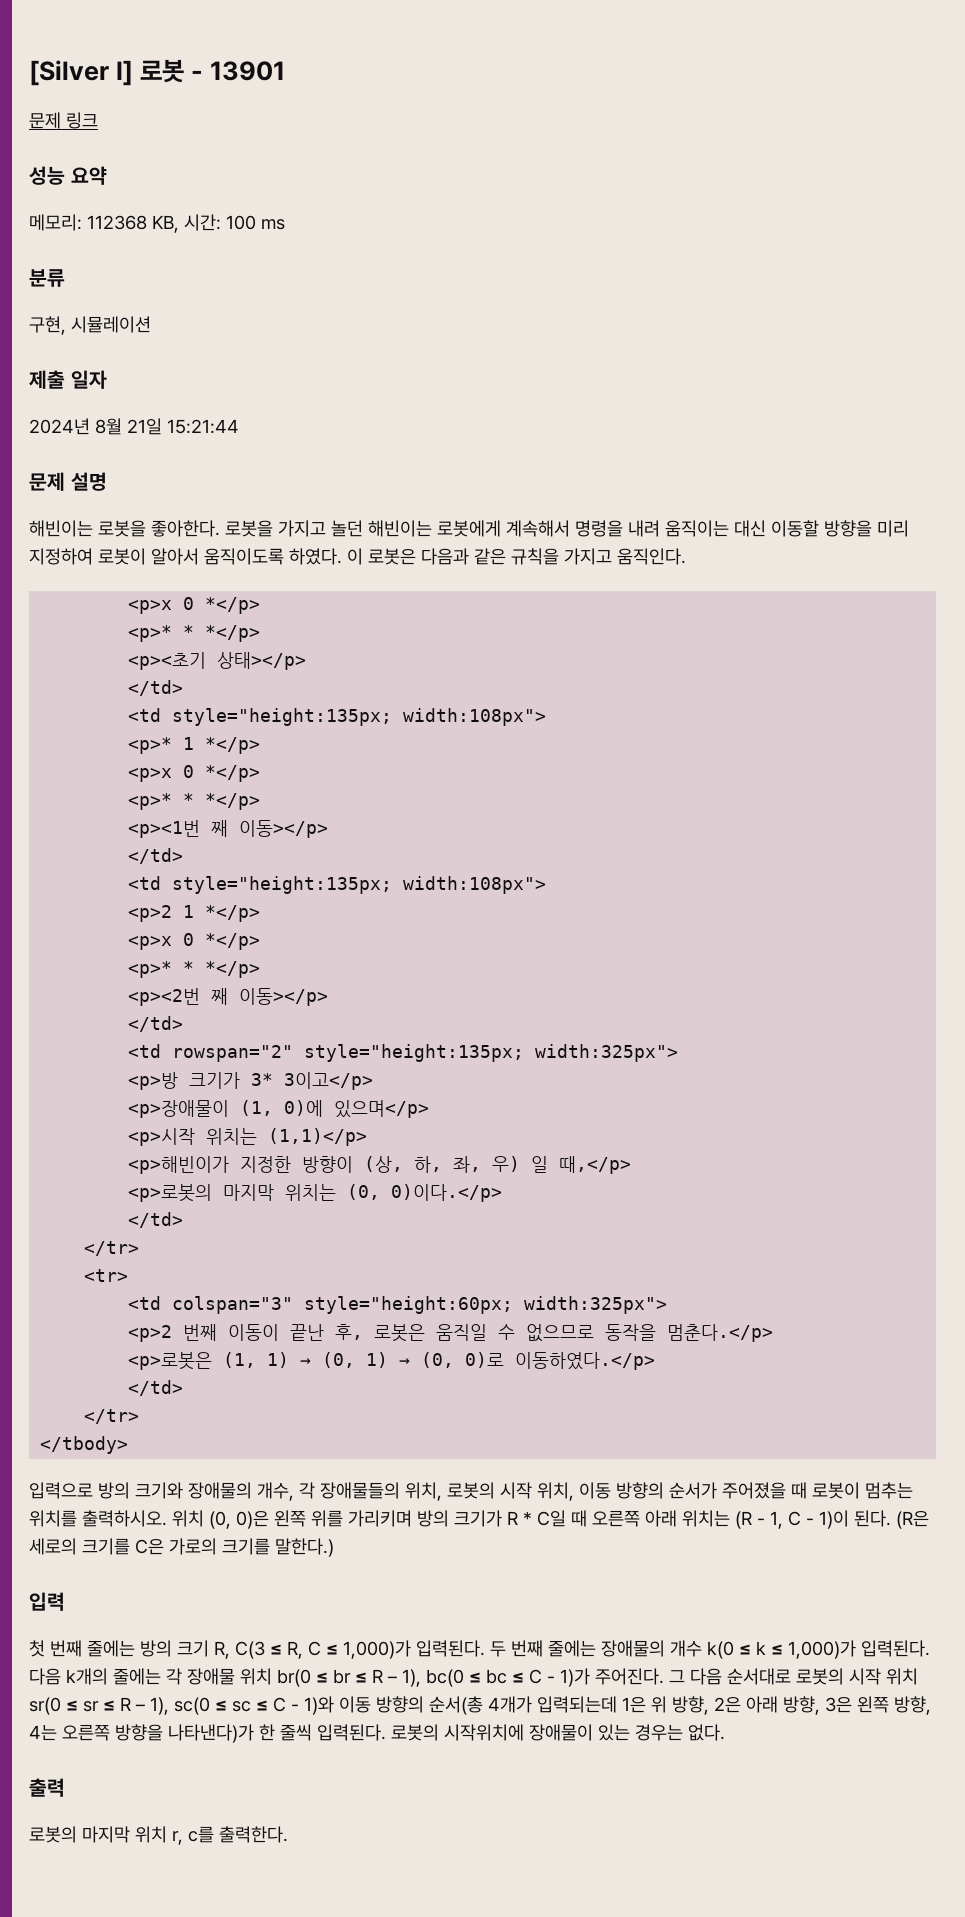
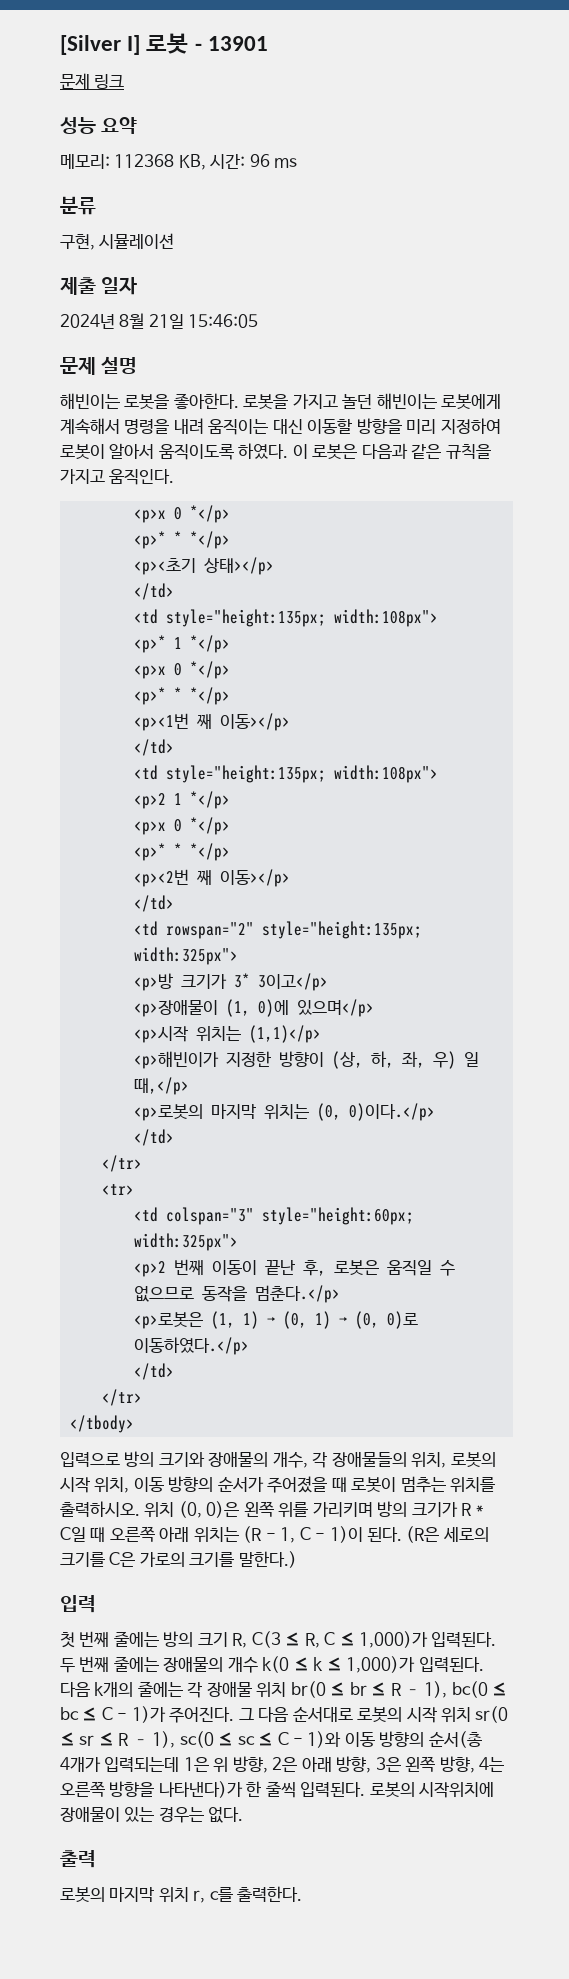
[226,215,256,230] 100 -> [249,154,270,167] 96
[167,419,239,434] 15:21:44 -> [188,314,259,328] 15:46:05

